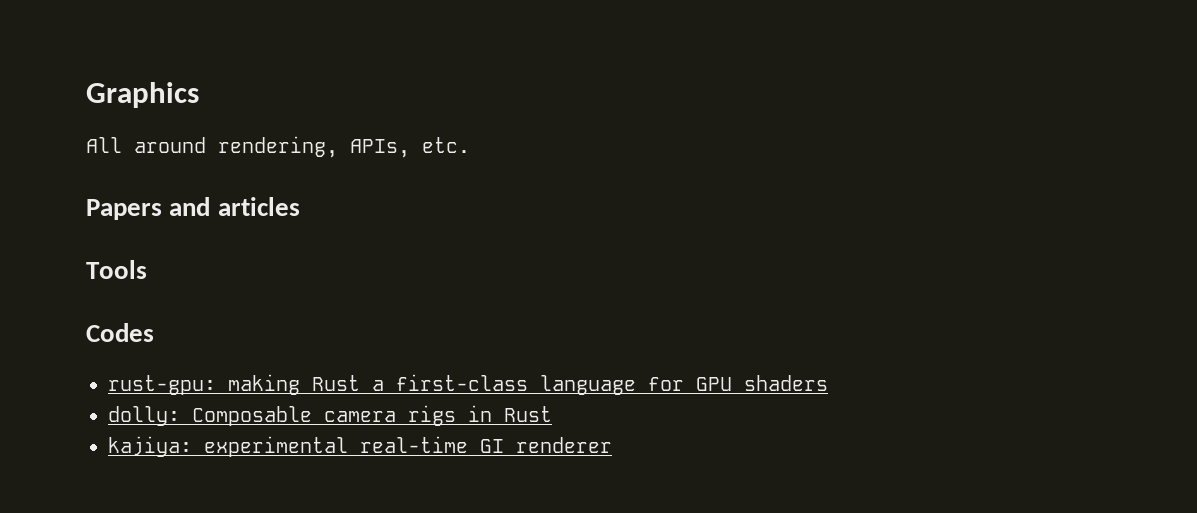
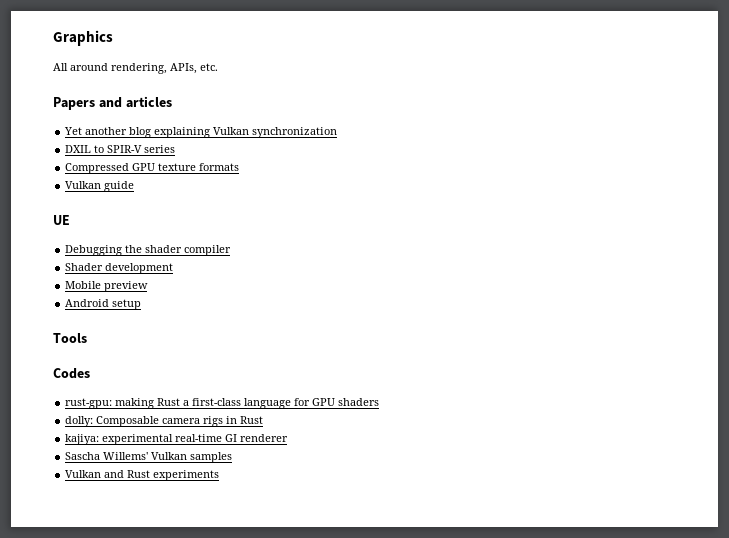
(300, 206) none -> [64,127,338,138] [65,145,176,153] [65,163,240,174] [65,181,135,192] [53,215,70,225] [65,245,232,256] [65,263,174,274] [65,281,149,292] [65,299,142,310] // Yet another blog explaining Vulkan synchronization // DXIL to SPIR-V series // Compressed GPU texture formats // Vulkan guide // UE // Debugging the shader compiler // Shader development // Mobile preview // Android setup
(612, 445) none -> [65,452,233,463] [65,470,220,481] // Sascha Willems' Vulkan samples // Vulkan and Rust experiments

